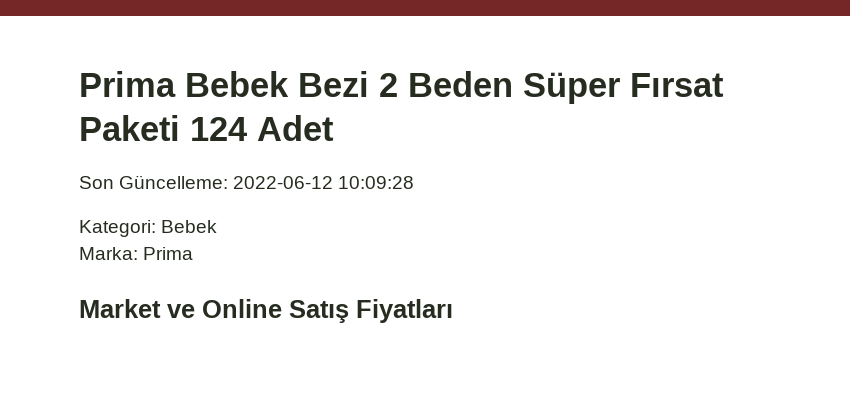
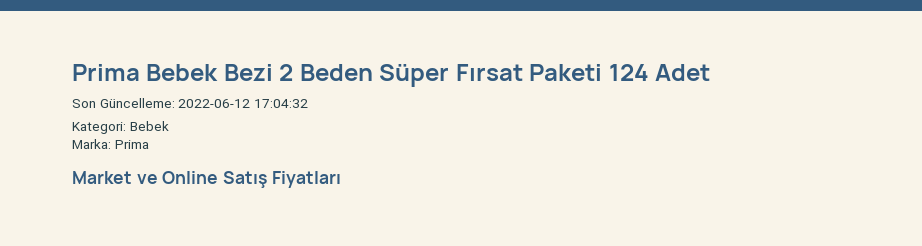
[338,176,415,189] 10:09:28 -> [253,99,308,108] 17:04:32

